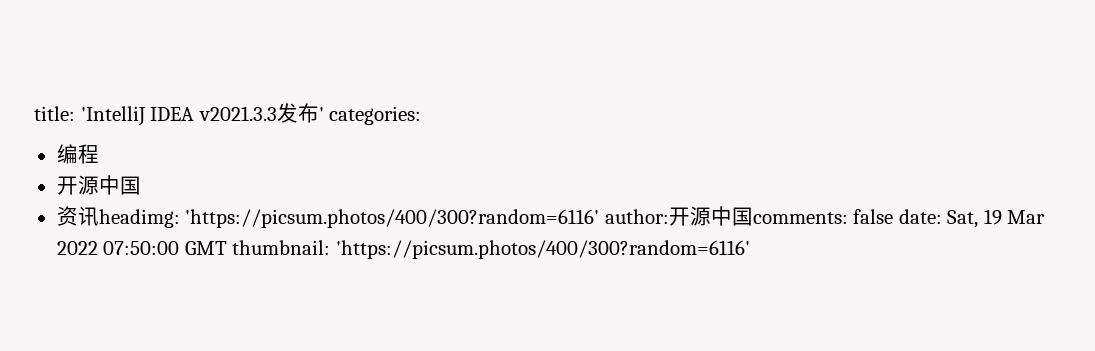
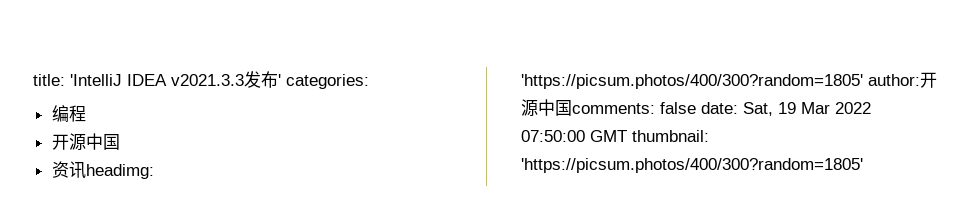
[185,209,600,228] 'https://picsum.photos/400/300?random=6116' -> [520,74,863,89] 'https://picsum.photos/400/300?random=1805'
[335,240,750,259] 'https://picsum.photos/400/300?random=6116' -> [520,158,863,173] 'https://picsum.photos/400/300?random=1805'

